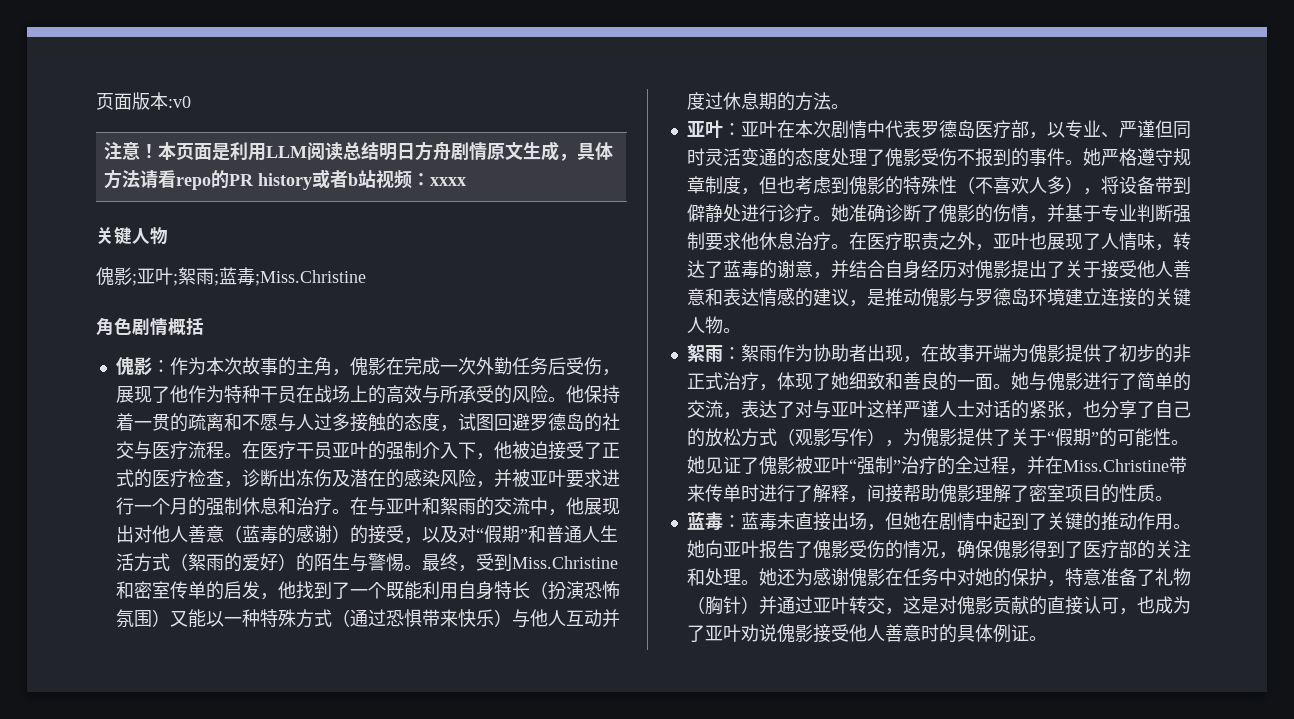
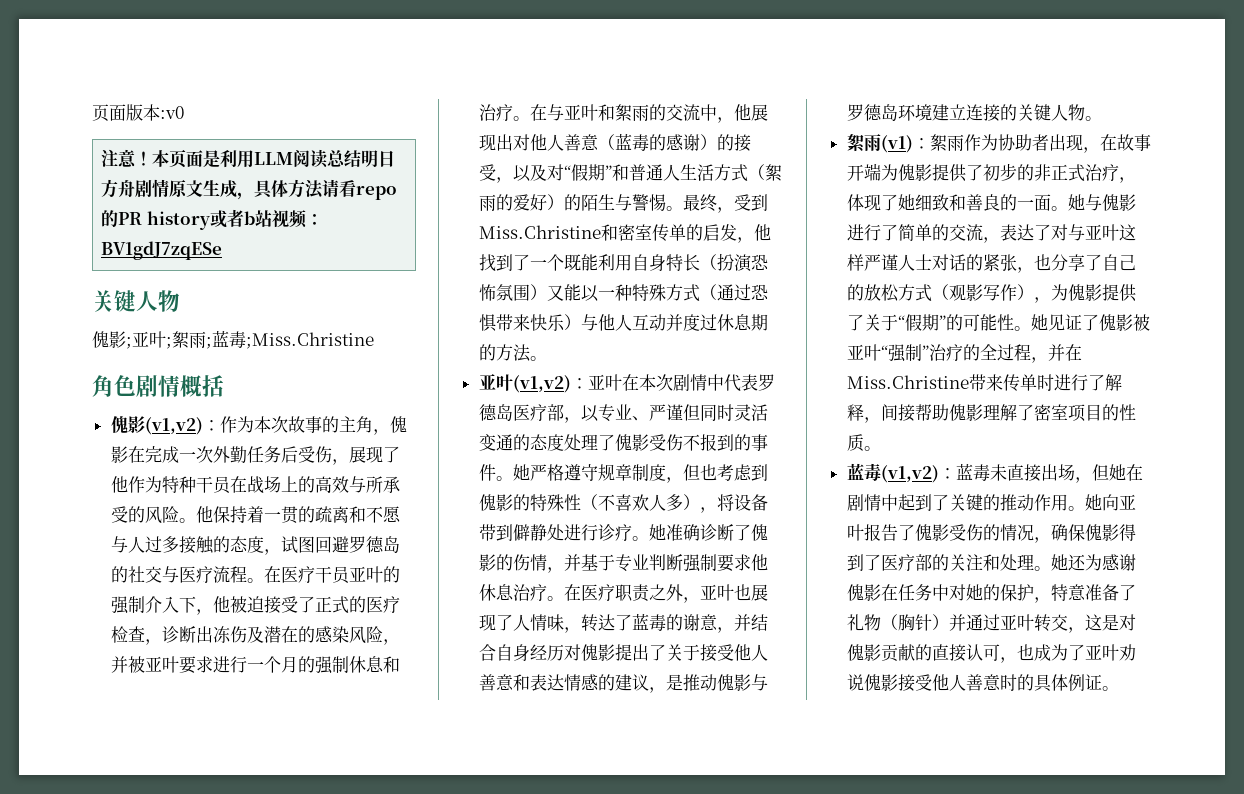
[430,177,467,186] xxxx -> [101,241,223,260] BV1gdJ7zqESe
(152, 366) none -> [144,417,203,435] (v1,v2)
(723, 129) none -> [512,375,571,393] (v1,v2)
(723, 353) none -> [880,135,913,153] (v1)
(723, 521) none -> [880,465,939,483] (v1,v2)

